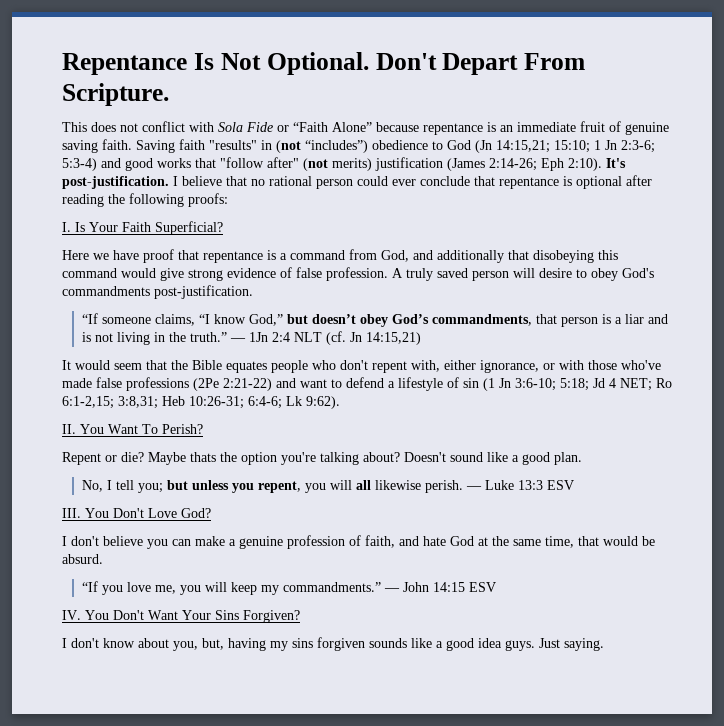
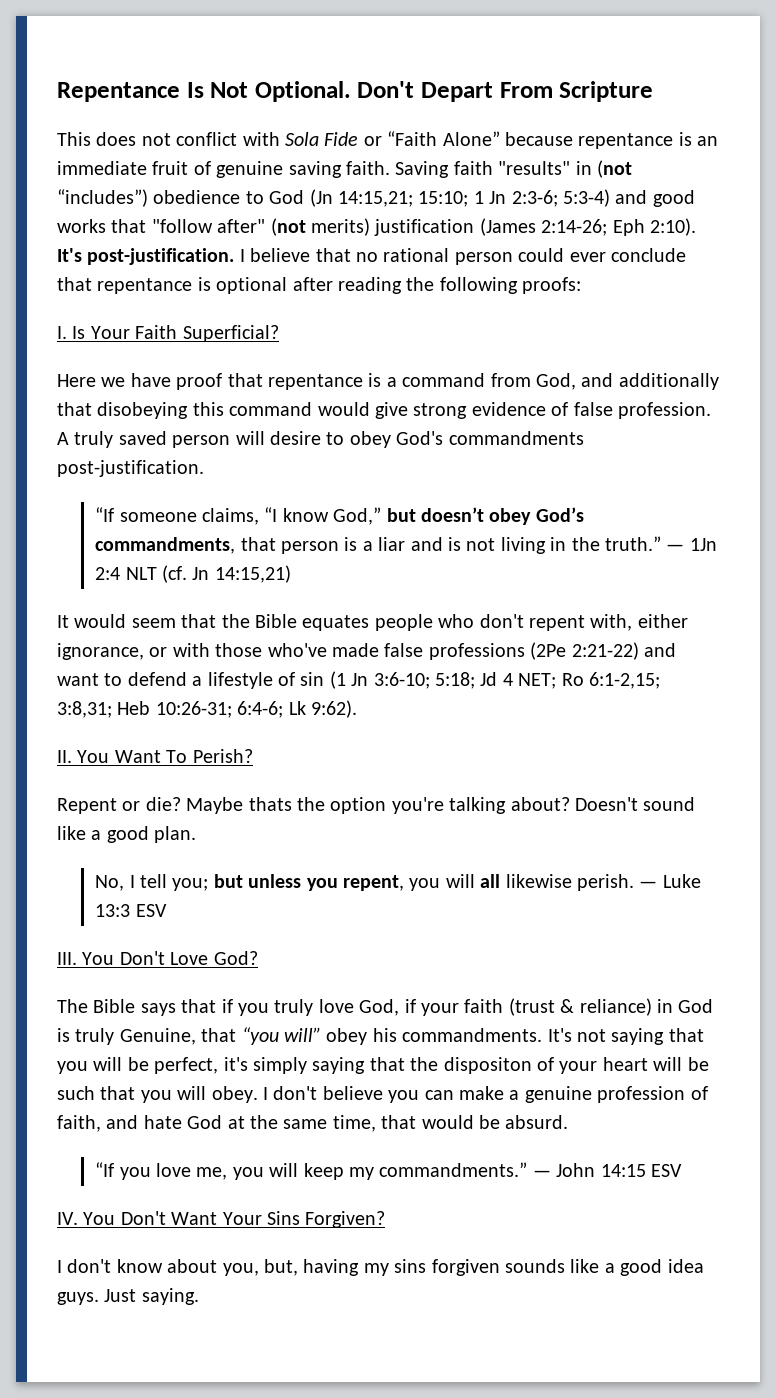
[62,83,169,106] Scripture. -> [559,81,654,102] Scripture
(211, 513) none -> [57,998,714,1016] [57,1027,704,1045] [57,1057,709,1074] [57,1086,258,1103] The Bible says that if you truly love God, if your faith (trust & reliance) in God is truly Genuine, that “you will” obey his commandments. It's not saying that you will be perfect, it's simply saying that the dispositon of your heart will be such that you will obey.

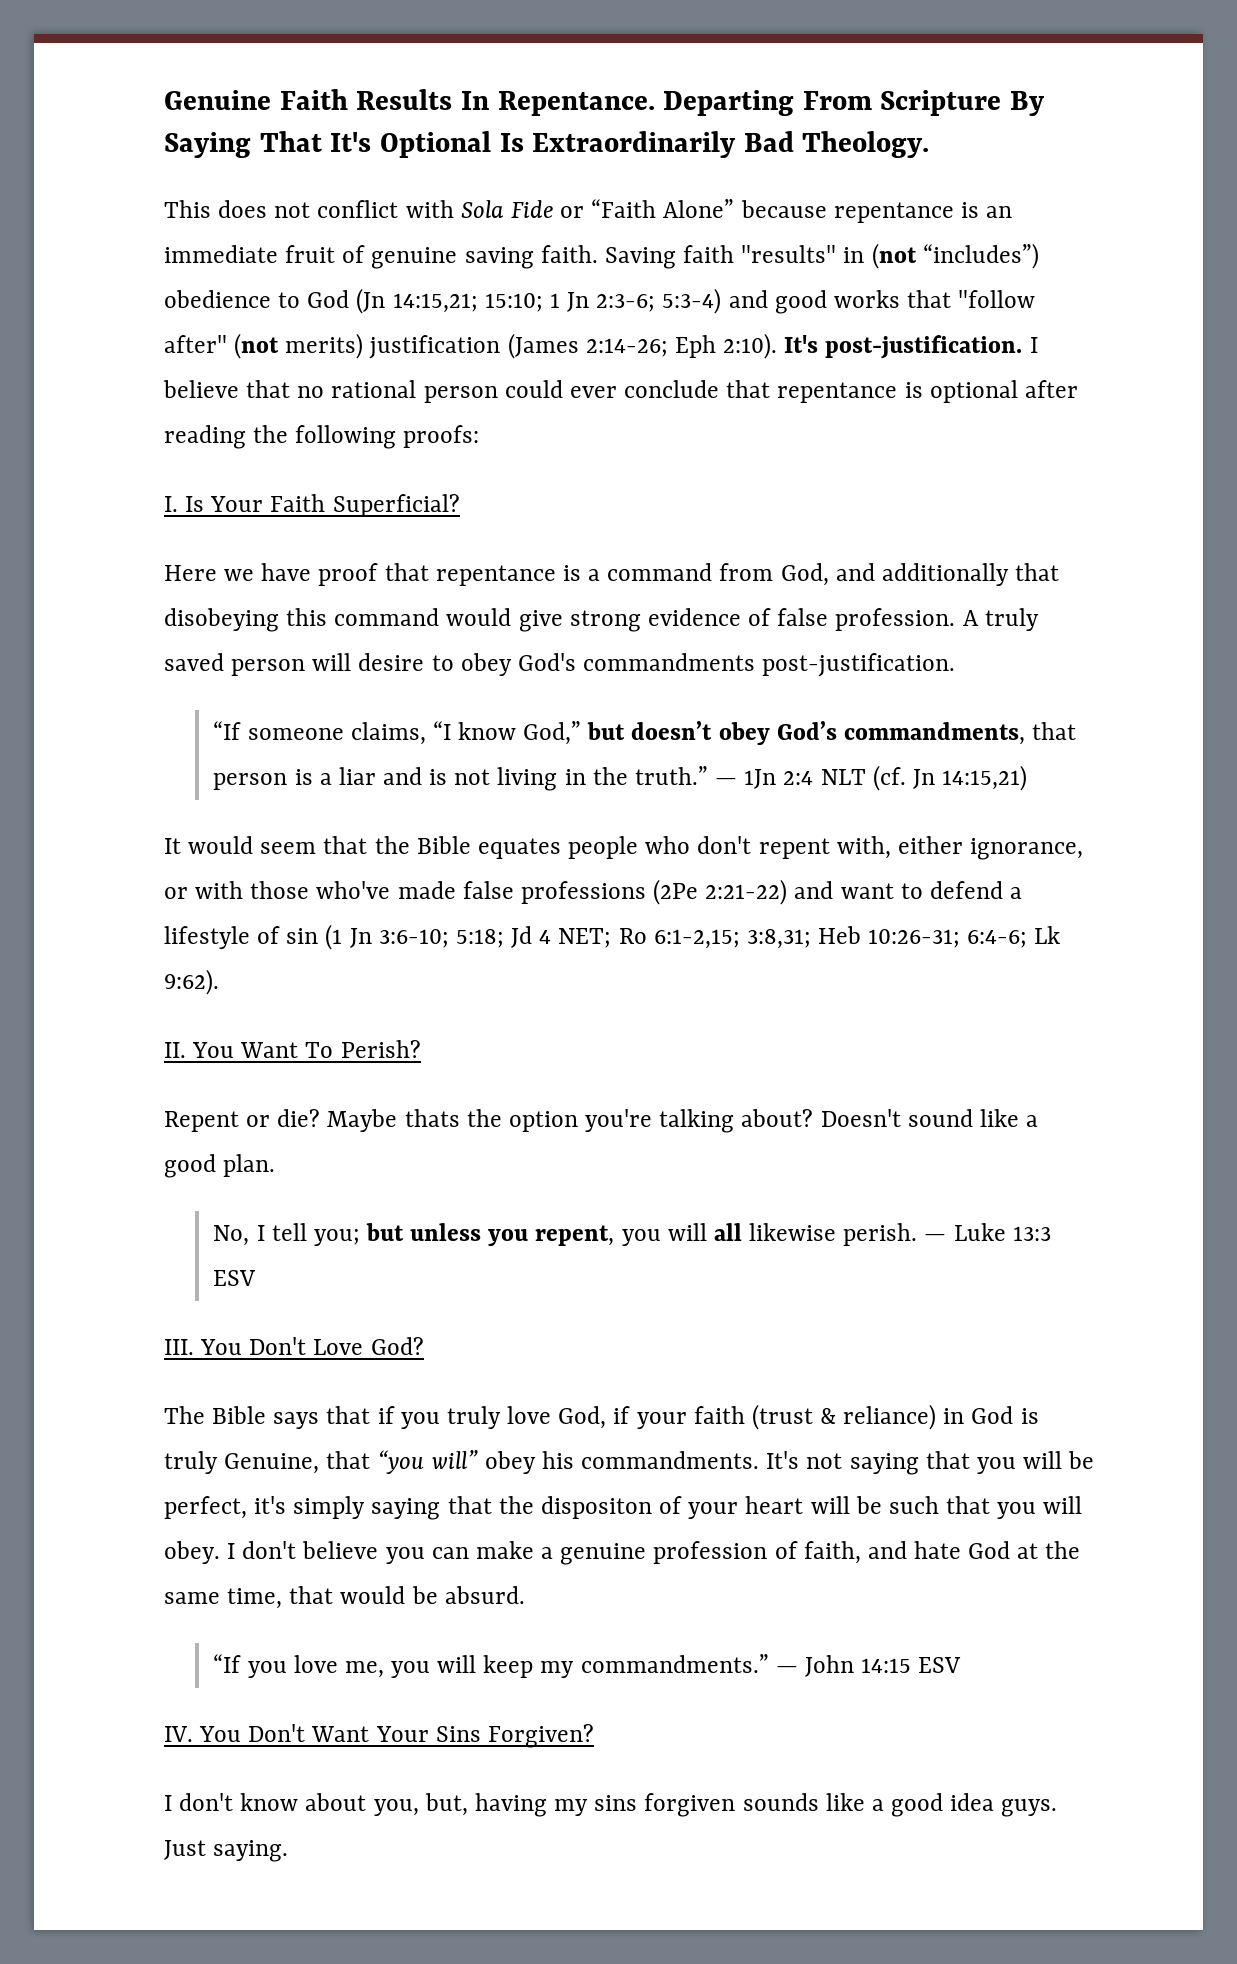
[57,81,654,102] Repentance Is Not Optional. Don't Depart From Scripture -> [164,89,1046,116] [164,131,930,158] Genuine Faith Results In Repentance. Departing From Scripture By Saying That It's Optional Is Extraordinarily Bad Theology.

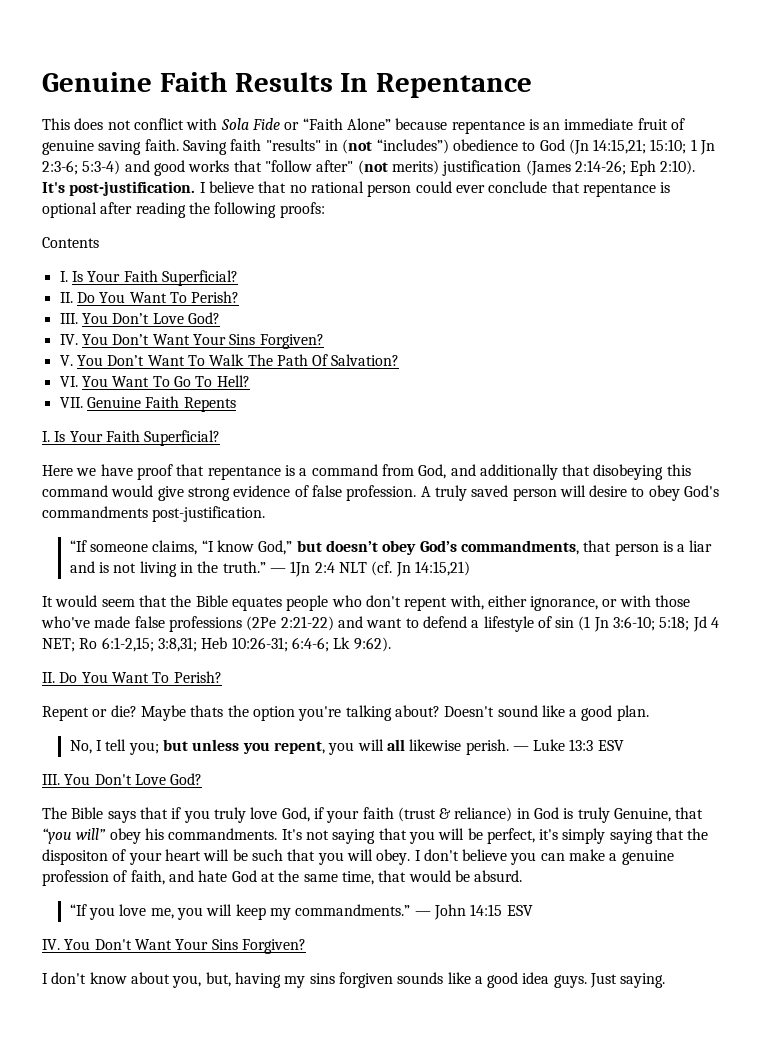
[497,90,1046,116] [164,131,930,158] Repentance. Departing From Scripture By Saying That It's Optional Is Extraordinarily Bad Theology. -> [376,73,533,98] Repentance
(480, 436) none -> [42,237,99,248] [59,270,238,286] [59,291,240,303] [59,312,220,324] [59,334,324,349] [59,354,400,366] [59,375,250,387] [59,396,236,412] // Contents // I. Is Your Faith Superficial? // II. Do You Want To Perish? // III. You Don’t Love God? // IV. You Don’t Want Your Sins Forgiven? // V. You Don’t Want To Walk The Path Of Salvation? // VI. You Want To Go To Hell? // VII. Genuine Faith Repents
(186, 1050) none -> [59,672,78,683] Do

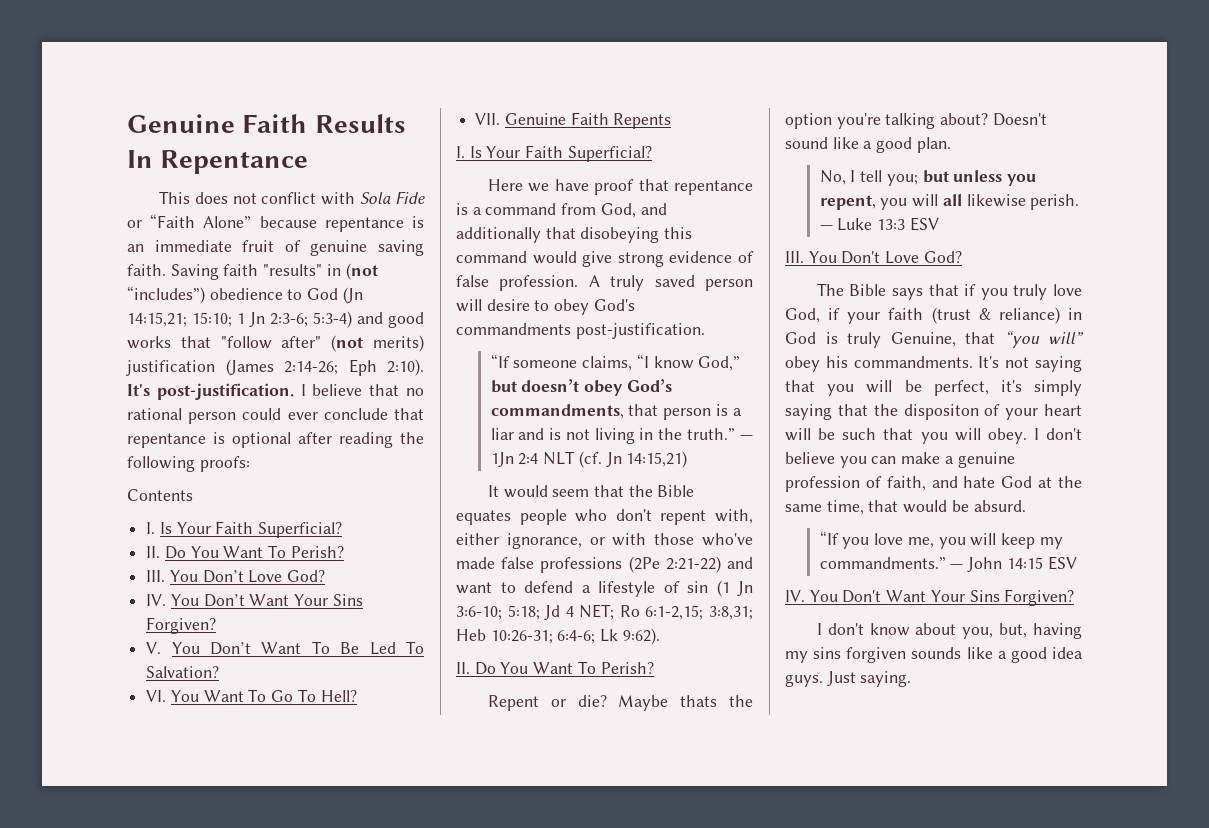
[209,354,329,366] Walk The Path Of -> [340,641,424,655] Be Led To

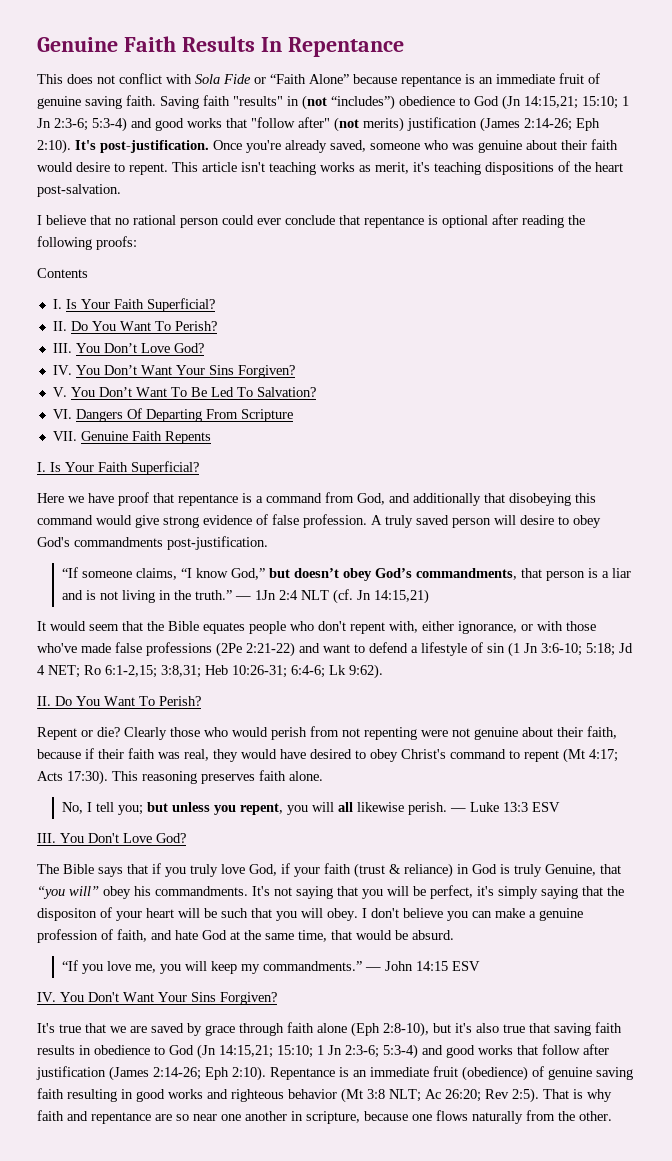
(294, 391) none -> [213,139,618,153] [37,161,623,175] [37,184,121,197] Once you're already saved, someone who was genuine about their faith would desire to repent. This article isn't teaching works as merit, it's teaching dispositions of the heart post-salvation. //
[170,689,357,702] You Want To Go To Hell? -> [75,408,293,422] Dangers Of Departing From Scripture
[618,695,753,711] [785,113,1047,129] [785,137,951,153] Maybe thats the option you're talking about? Doesn't sound like a good plan. -> [124,726,617,740] [37,748,618,763] [37,770,323,785] Clearly those who would perish from not repenting were not genuine about their faith, because if their faith was real, they would have desired to obey Christ's command to repent (Mt 4:17; Acts 17:30). This reasoning preserves faith alone.
[816,623,1082,639] [785,647,1083,663] [785,671,912,687] I don't know about you, but, having my sins forgiven sounds like a good idea guys. Just saying. -> [37,1022,622,1037] [37,1044,609,1059] [36,1066,633,1081] [37,1088,612,1103] [37,1110,612,1124] It's true that we are saved by grace through faith alone (Eph 2:8-10), but it's also true that saving faith results in obedience to God (Jn 14:15,21; 15:10; 1 Jn 2:3-6; 5:3-4) and good works that follow after justification (James 2:14-26; Eph 2:10). Repentance is an immediate fruit (obedience) of genuine saving faith resulting in good works and righteous behavior (Mt 3:8 NLT; Ac 26:20; Rev 2:5). That is why faith and repentance are so near one another in scripture, because one flows naturally from the other.

